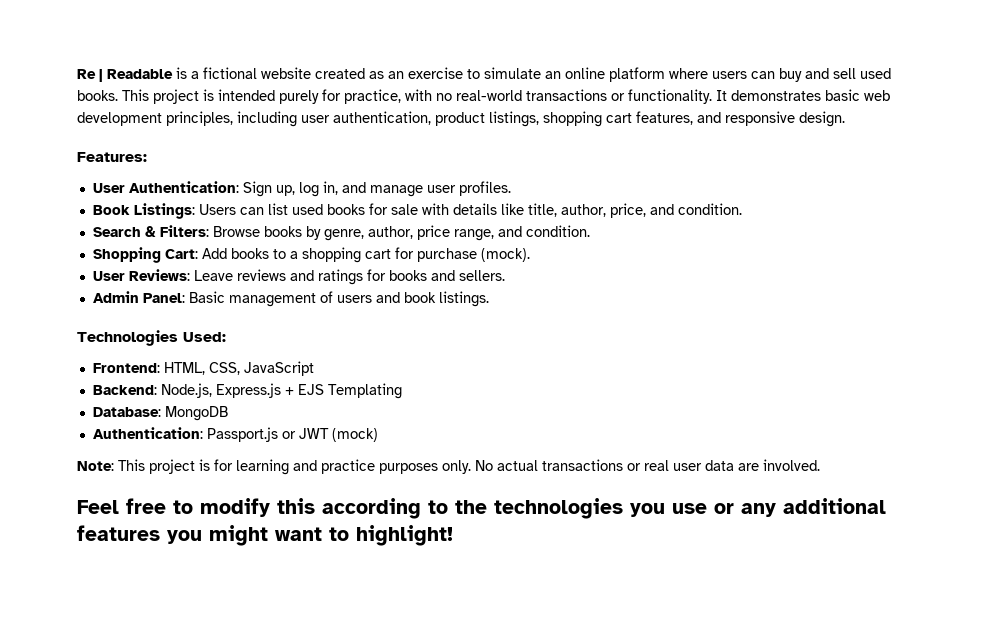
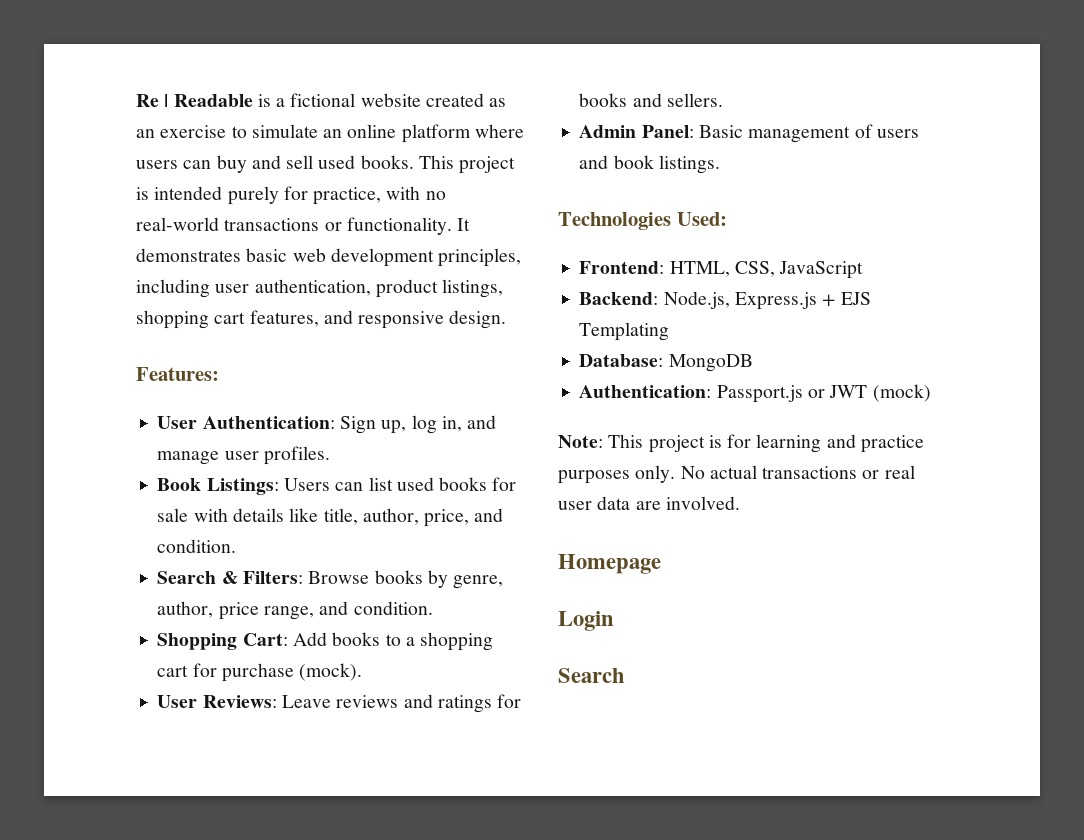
[77,498,886,519] [77,525,453,546] Feel free to modify this according to the technologies you use or any additional features you might want to highlight! -> [558,554,661,574] [558,611,614,631] [558,668,625,683] Homepage // Login // Search

